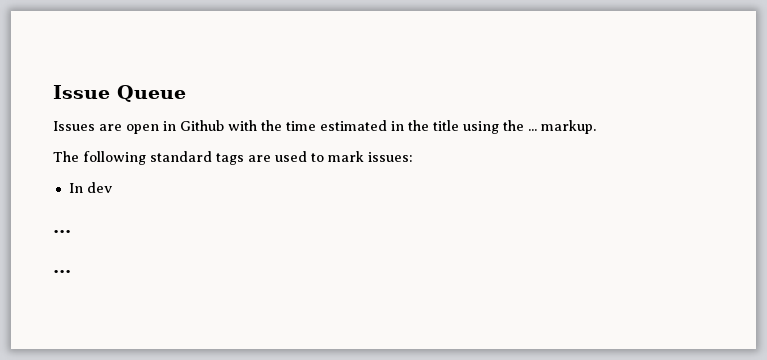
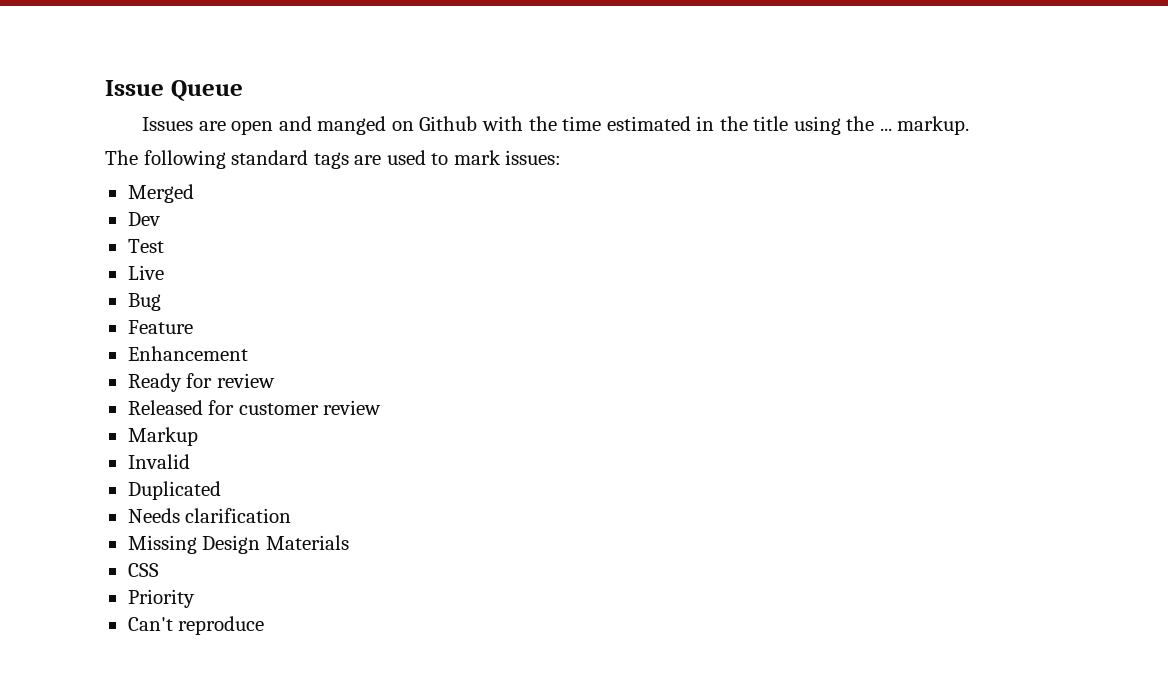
[163,121,176,131] in -> [278,116,414,135] and manged on
[68,182,112,193] [53,230,71,233] [53,270,71,273] In dev // ... // ... -> [127,184,194,203] [127,212,160,226] [127,239,164,253] [127,265,164,280] [127,293,161,311] [127,320,193,334] [127,346,248,361] [127,373,275,392] [127,400,382,415] [127,427,198,446] [127,454,190,469] [127,481,221,500] [127,508,292,523] [127,535,349,554] [127,563,159,577] [127,589,195,608] [127,616,265,635] Merged // Dev // Test // Live // Bug // Feature // Enhancement // Ready for review // Released for customer review // Markup // Invalid // Duplicated // Needs clarification // Missing Design Materials // CSS // Priority // Can't reproduce

